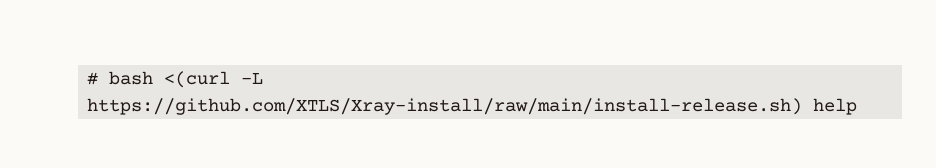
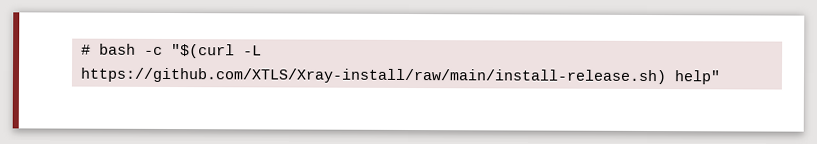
[164,71,231,88] <(curl -> [144,44,235,59] -c "$(curl
[813,98,858,115] help -> [674,70,721,85] help"

